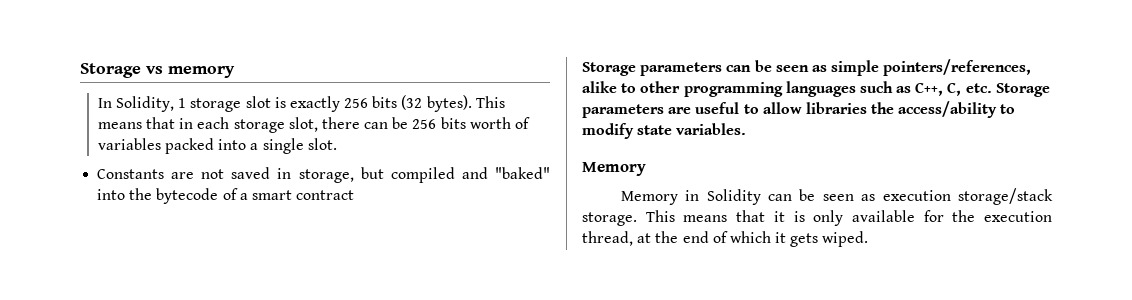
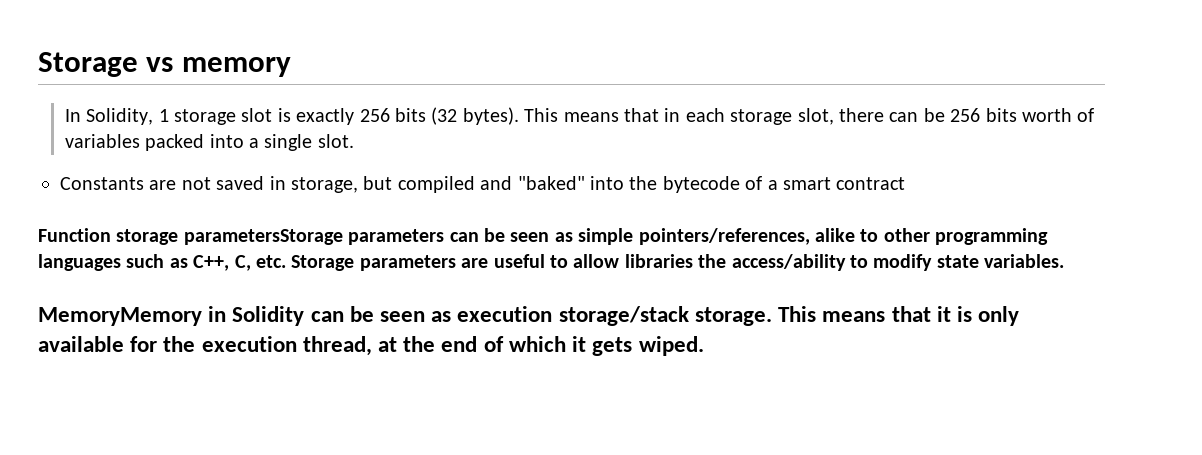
[582,62,636,76] Storage -> [38,228,343,245] Function storage parametersStorage
[582,162,646,176] [620,191,678,205] Memory // Memory -> [38,307,202,326] MemoryMemory

